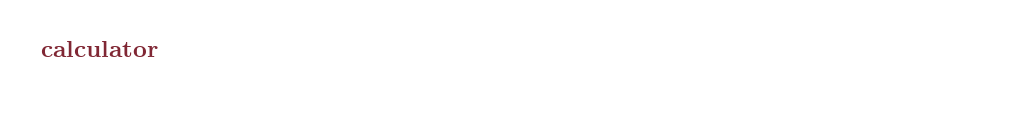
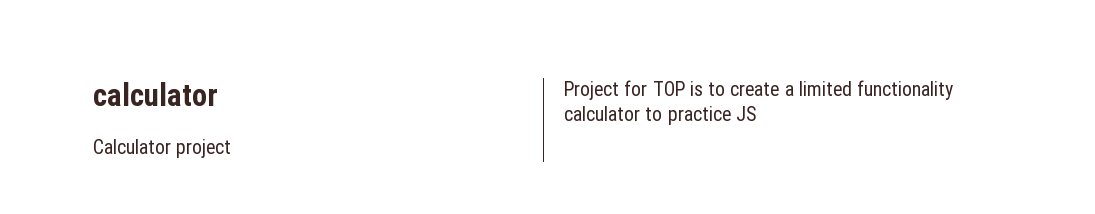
[41,41,158,57] calculator -> [93,82,218,106] [93,139,232,158] [564,80,954,100] [564,106,757,125] calculator // Calculator project // Project for TOP is to create a limited functionality calculator to practice JS

